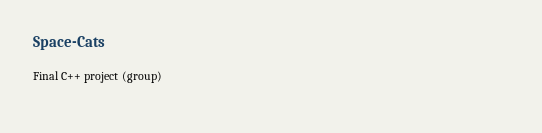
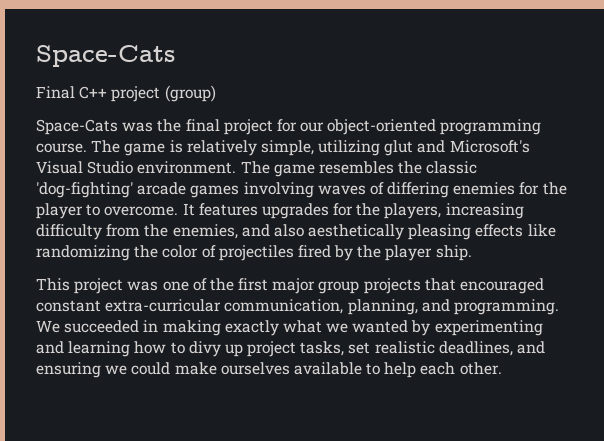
(162, 77) none -> [36,119,542,135] [36,140,530,156] [36,161,478,177] [36,182,567,198] [36,203,524,219] [36,224,556,240] [36,245,472,261] [36,278,545,294] [36,299,559,315] [36,320,543,336] [36,341,546,357] [36,362,502,378] // Space-Cats was the final project for our object-oriented programming course. The game is relatively simple, utilizing glut and Microsoft's Visual Studio environment. The game resembles the classic 'dog-fighting' arcade games involving waves of differing enemies for the player to overcome. It features upgrades for the players, increasing difficulty from the enemies, and also aesthetically pleasing effects like randomizing the color of projectiles fired by the player ship. // This project was one of the first major group projects that encouraged constant extra-curricular communication, planning, and programming. We succeeded in making exactly what we wanted by experimenting and learning how to divy up project tasks, set realistic deadlines, and ensuring we could make ourselves available to help each other.

